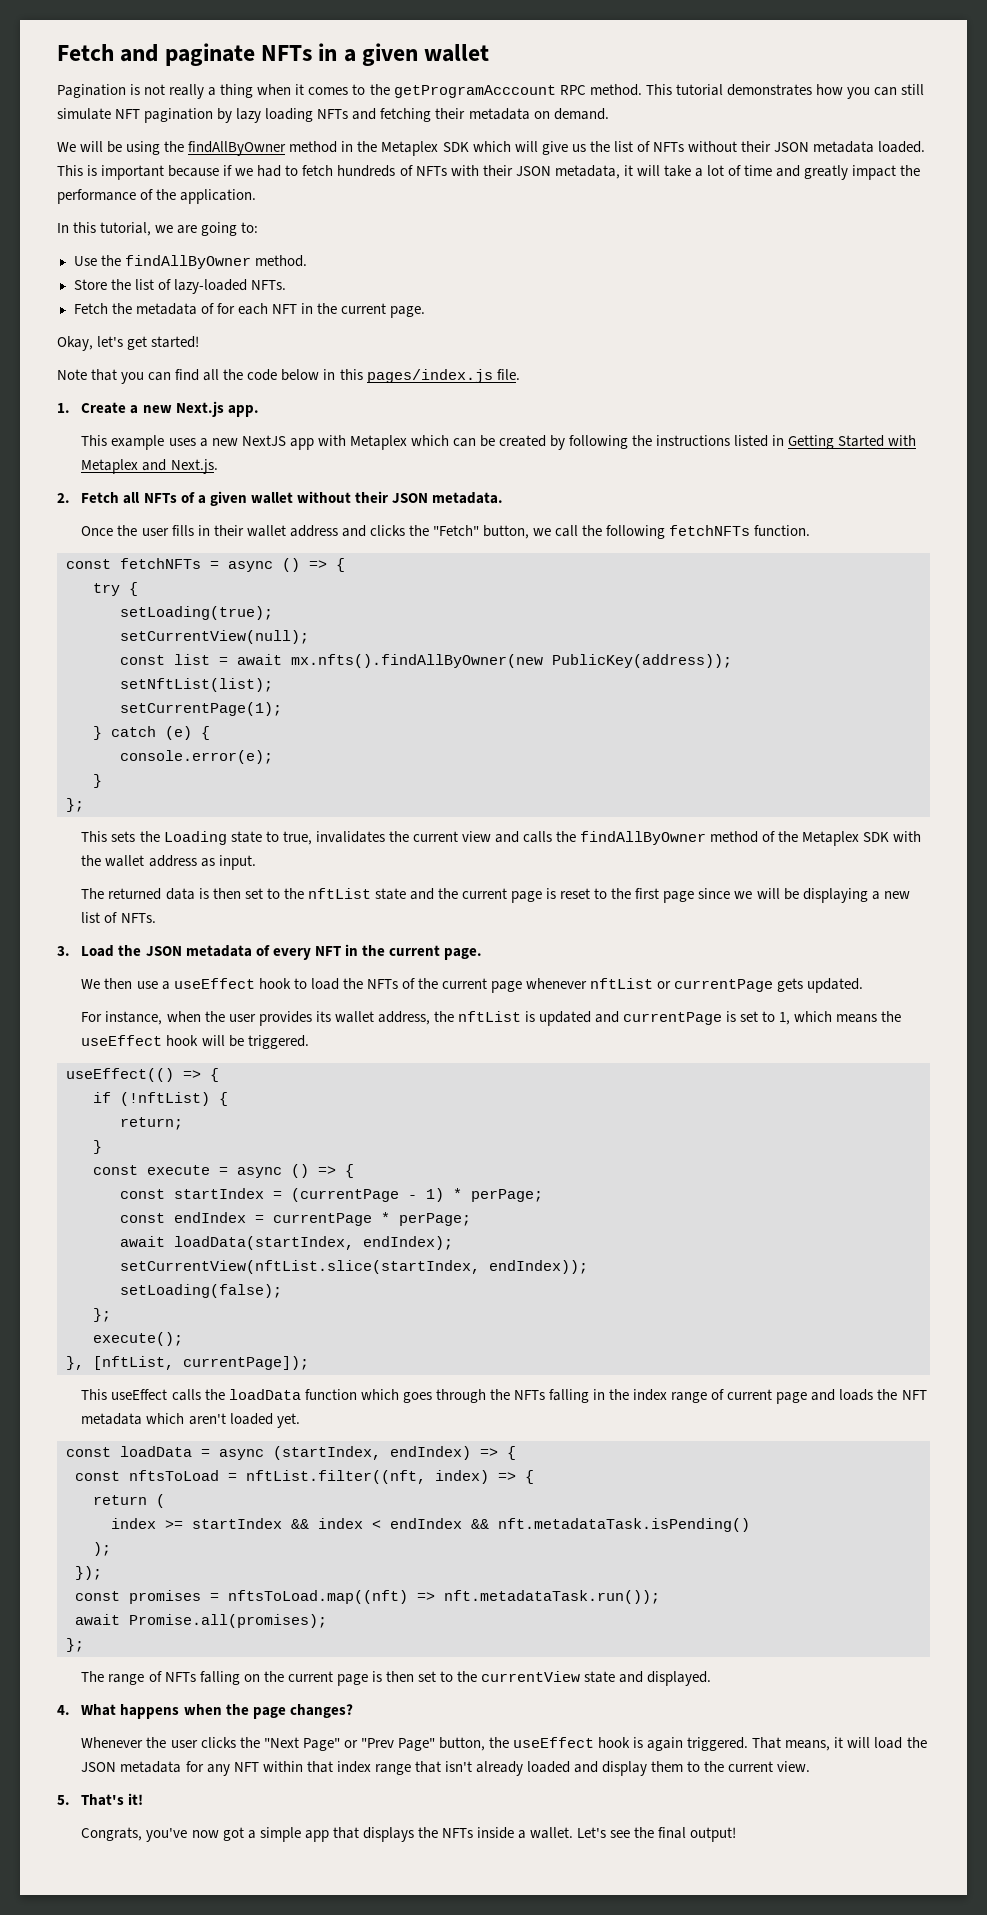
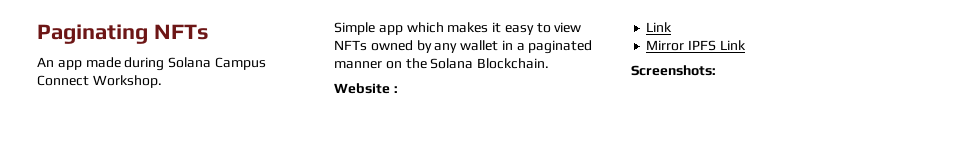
[57,43,490,66] [57,84,924,99] [57,108,609,123] [57,141,926,156] [57,165,921,180] [57,189,257,204] [57,222,259,236] [73,255,307,269] [73,279,286,294] [73,303,426,318] [57,336,200,351] [57,369,520,384] [57,401,259,417] [81,435,917,450] [81,459,218,474] [57,491,503,506] [81,525,811,539] [66,558,345,572] [93,582,138,596] [120,606,273,620] [120,630,309,644] [120,654,732,668] [120,678,273,692] [120,702,282,716] [93,726,210,740] [120,750,273,764] [93,774,102,788] [66,798,84,812] [81,831,922,846] [81,855,256,870] [81,888,910,903] [81,912,156,923] [57,944,482,960] [81,978,864,993] [81,1011,902,1026] [81,1035,309,1049] [66,1068,219,1082] [93,1092,228,1106] [120,1117,183,1130] [93,1140,102,1154] [93,1164,354,1178] [120,1188,543,1202] [120,1212,471,1226] [120,1236,453,1250] [120,1260,588,1274] [120,1284,282,1298] [93,1308,111,1322] [93,1332,183,1346] [66,1356,309,1370] [81,1389,927,1404] [81,1413,300,1428] [66,1446,516,1460] [75,1470,534,1484] [93,1494,165,1508] [111,1518,750,1532] [93,1542,111,1556] [75,1566,102,1580] [75,1590,660,1604] [75,1614,327,1628] [66,1638,84,1652] [81,1671,712,1686] [57,1704,353,1719] [81,1737,927,1751] [81,1761,811,1776] [57,1793,144,1806] [81,1827,737,1842] Fetch and paginate NFTs in a given wallet // Pagination is not really a thing when it comes to the getProgramAcccount RPC method. This tutorial demonstrates how you can still simulate NFT pagination by lazy loading NFTs and fetching their metadata on demand. // We will be using the findAllByOwner method in the Metaplex SDK which will give us the list of NFTs without their JSON metadata loaded. This is important because if we had to fetch hundreds of NFTs with their JSON metadata, it will take a lot of time and greatly impact the performance of the application. // In this tutorial, we are going to: // Use the findAllByOwner method. // Store the list of lazy-loaded NFTs. // Fetch the metadata of for each NFT in the current page. // Okay, let's get started! // Note that you can find all the code below in this pages/index.js file. // 1. Create a new Next.js app. // This example uses a new NextJS app with Metaplex which can be created by following the instructions listed in Getting Started with Metaplex and Next.js. // 2. Fetch all NFTs of a given wallet without their JSON metadata. // Once the user fills in their wallet address and clicks the "Fetch" button, we call the following fetchNFTs function. // const fetchNFTs = async () => { // try { // setLoading(true); // setCurrentView(null); // const list = await mx.nfts().findAllByOwner(new PublicKey(address)); // setNftList(list); // setCurrentPage(1); // } catch (e) { // console.error(e); // } // }; // This sets the Loading state to true, invalidates the current view and calls the findAllByOwner method of the Metaplex SDK with the wallet address as input. // The returned data is then set to the nftList state and the current page is reset to the first page since we will be displaying a new list of NFTs. // 3. Load the JSON metadata of every NFT in the current page. // We then use a useEffect hook to load the NFTs of the current page whenever nftList or currentPage gets updated. // For instance, when the user provides its wallet address, the nftList is updated and currentPage is set to 1, which means the useEffect hook will be triggered. // useEffect(() => { // if (!nftList) { // return; // } // const execute = async () => { // const startIndex = (currentPage - 1) * perPage; // const endIndex = currentPage * perPage; // await loadData(startIndex, endIndex); // setCurrentView(nftList.slice(startIndex, endIndex)); // setLoading(false); // }; // execute(); // }, [nftList, currentPage]); // This useEffect calls the loadData function which goes through the NFTs falling in the index range of current page and loads the NFT metadata which aren't loaded yet. // const loadData = async (startIndex, endIndex) => { // const nftsToLoad = nftList.filter((nft, index) => { // return ( // index >= startIndex && index < endIndex && nft.metadataTask.isPending() // ); // }); // const promises = nftsToLoad.map((nft) => nft.metadataTask.run()); // await Promise.all(promises); // }; // The range of NFTs falling on the current page is then set to the currentView state and displayed. // 4. What happens when the page changes? // Whenever the user clicks the "Next Page" or "Prev Page" button, the useEffect hook is again triggered. That means, it will load the JSON metadata for any NFT within that index range that isn't already loaded and display them to the current view. // 5. That's it! // Congrats, you've now got a simple app that displays the NFTs inside a wallet. Let's see the final output! -> [37,24,209,44] [37,57,266,71] [37,75,162,88] [334,22,582,35] [334,40,593,54] [334,58,550,69] [334,83,398,94] [646,22,673,32] [646,40,746,51] [631,65,716,76] Paginating NFTs // An app made during Solana Campus Connect Workshop. // Simple app which makes it easy to view NFTs owned by any wallet in a paginated manner on the Solana Blockchain. // Website : // Link // Mirror IPFS Link // Screenshots:

